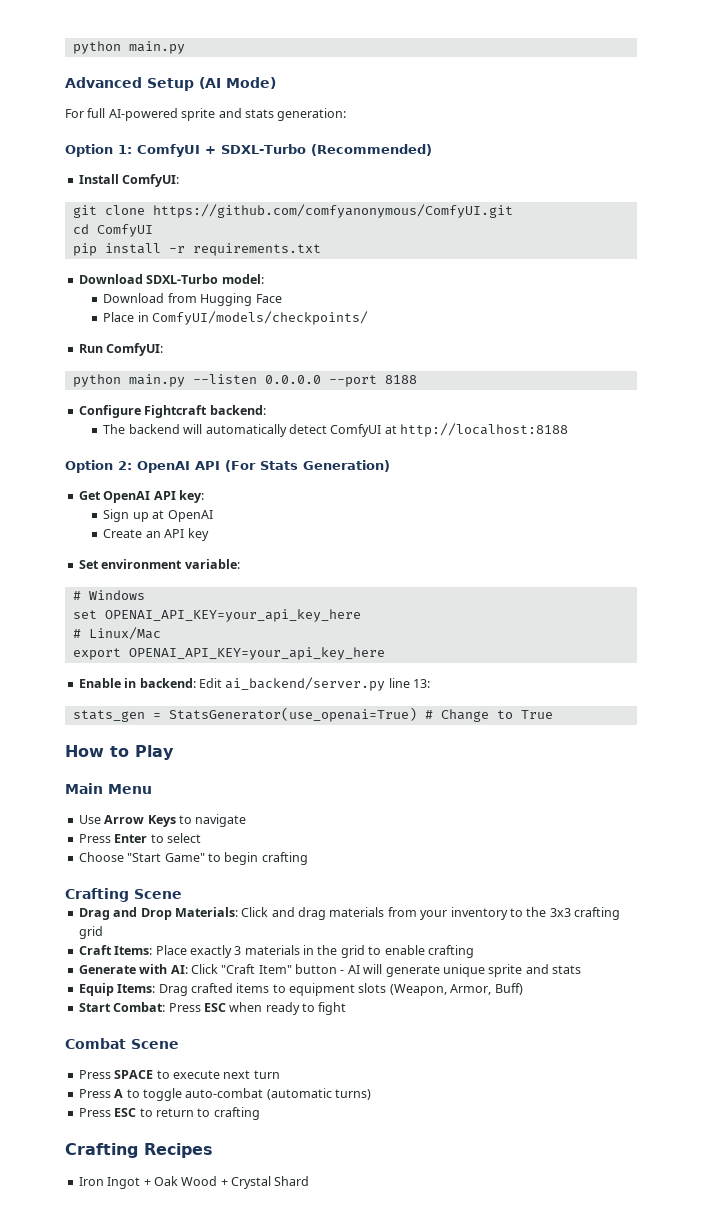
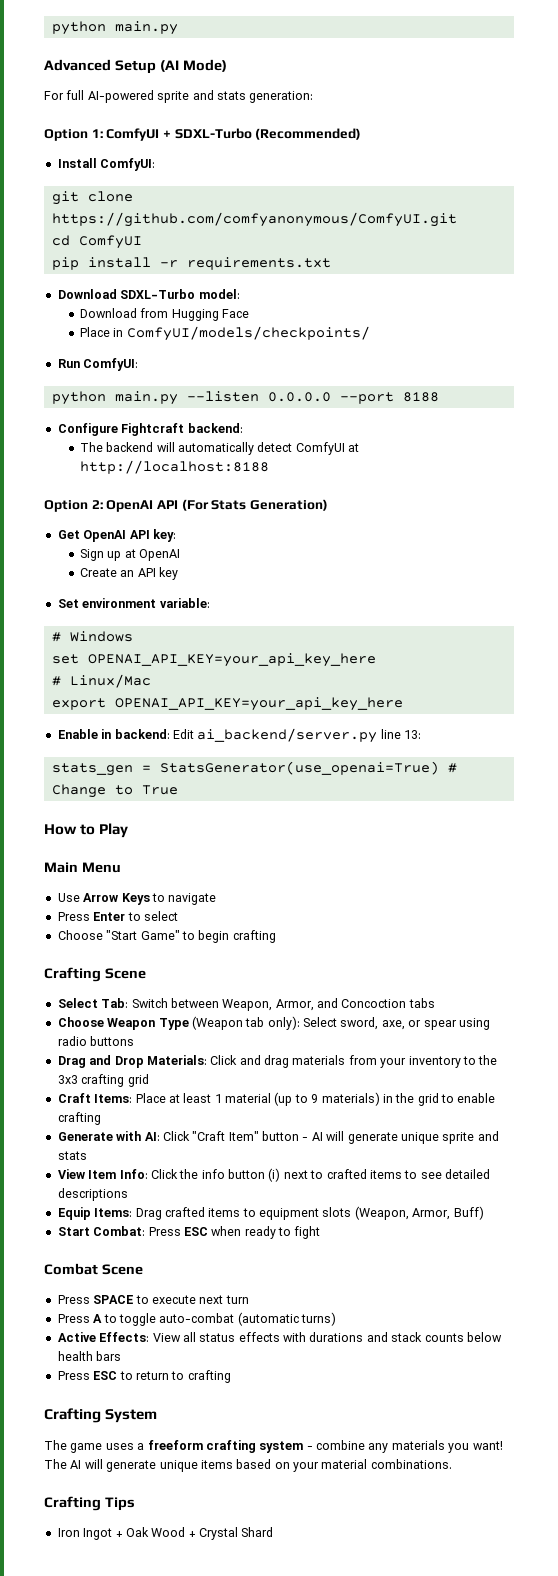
(182, 894) none -> [57,998,435,1011] [57,1016,490,1030] [57,1036,135,1046] // Select Tab: Switch between Weapon, Armor, and Concoction tabs // Choose Weapon Type (Weapon tab only): Select sword, axe, or spear using radio buttons
[189,945,300,958] exactly 3 materials -> [168,1092,380,1106] at least 1 material (up to 9 materials)
(581, 969) none -> [57,1168,490,1182] [57,1188,128,1201] // View Item Info: Click the info button (i) next to crafted items to see detailed descriptions
(371, 1094) none -> [57,1332,502,1342] [57,1351,122,1361] // Active Effects: View all status effects with durations and stack counts below health bars
[144,1143,213,1158] Recipes -> [105,1409,158,1423] [44,1440,503,1453] [44,1459,452,1472] [44,1496,135,1511] System // The game uses a freeform crafting system - combine any materials you want! The AI will generate unique items based on your material combinations. // Crafting Tips

